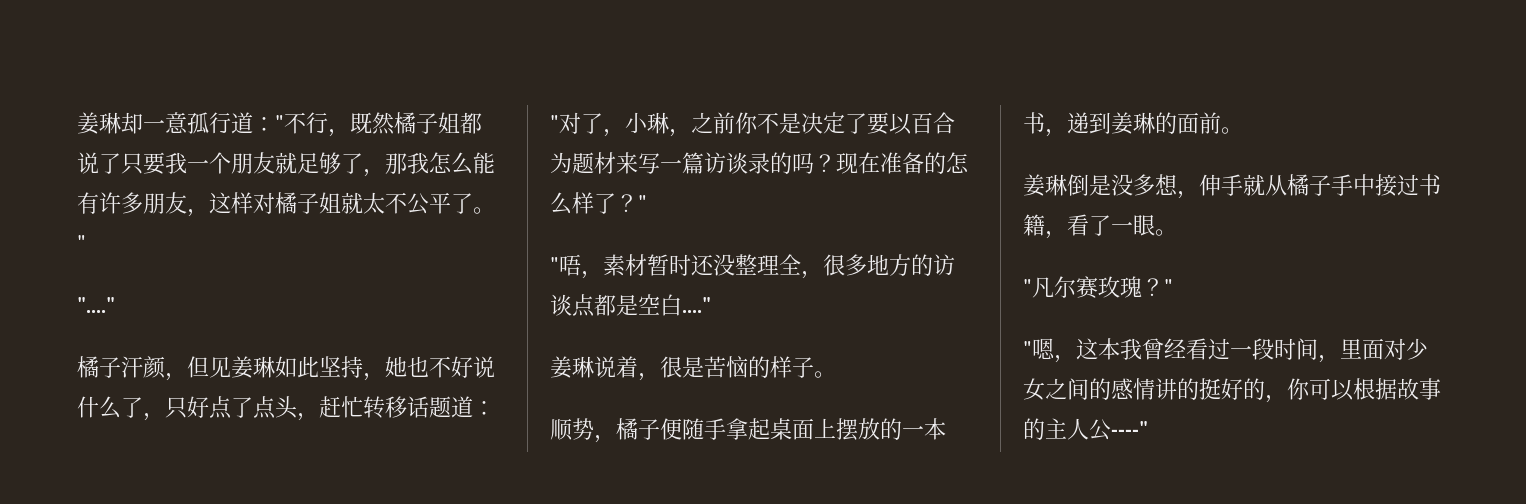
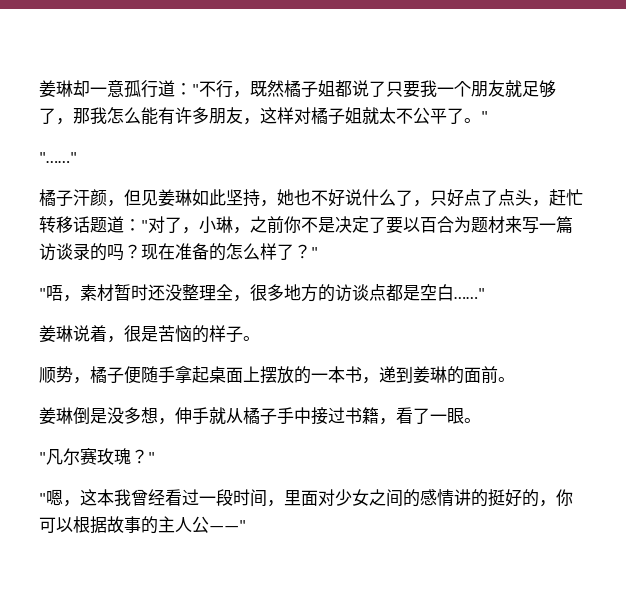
[77,297,115,313] "...." -> [39,152,77,163] "……"
[682,297,711,313] ...." -> [454,288,485,299] ……"
[1111,421,1148,437] ----" -> [209,520,246,531] ——"

